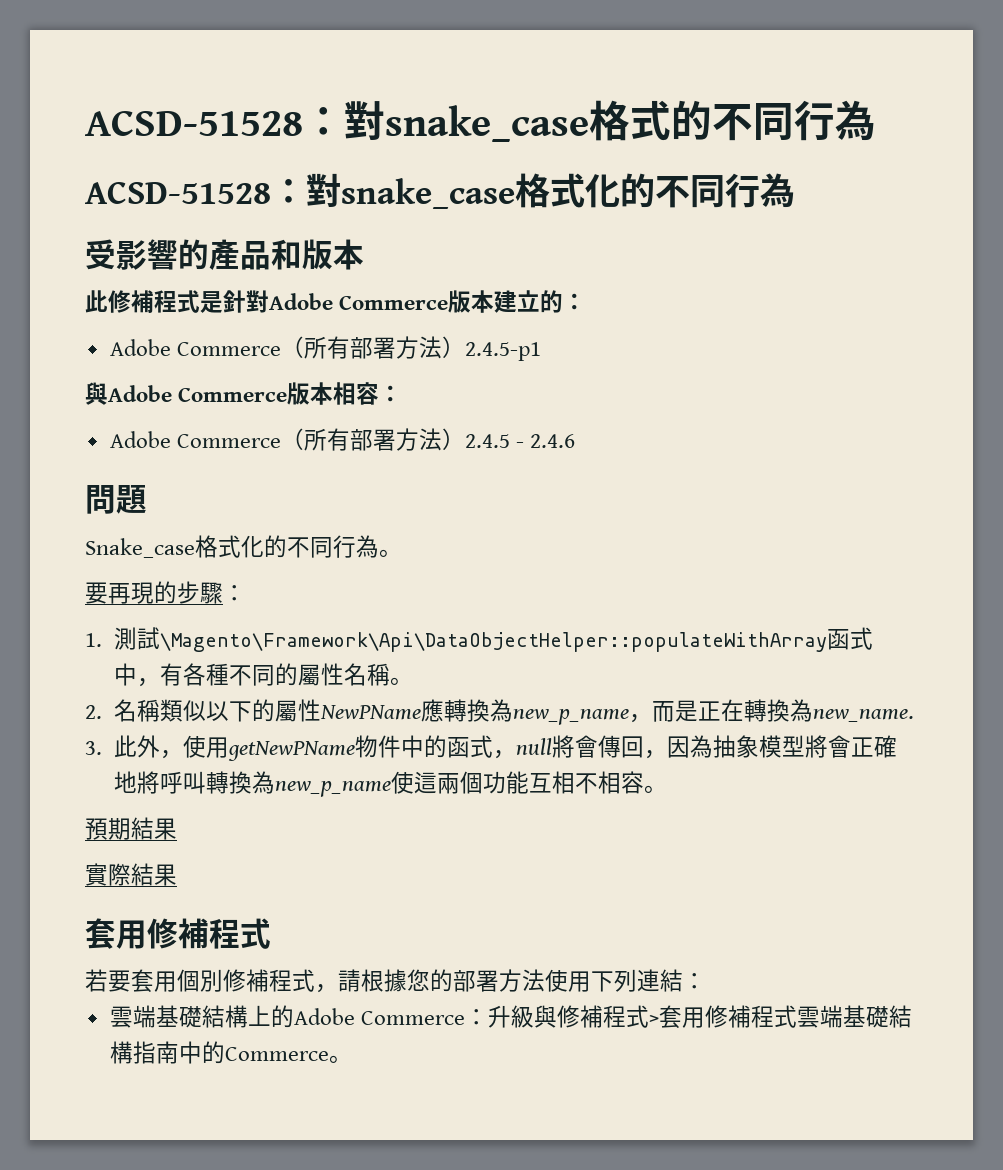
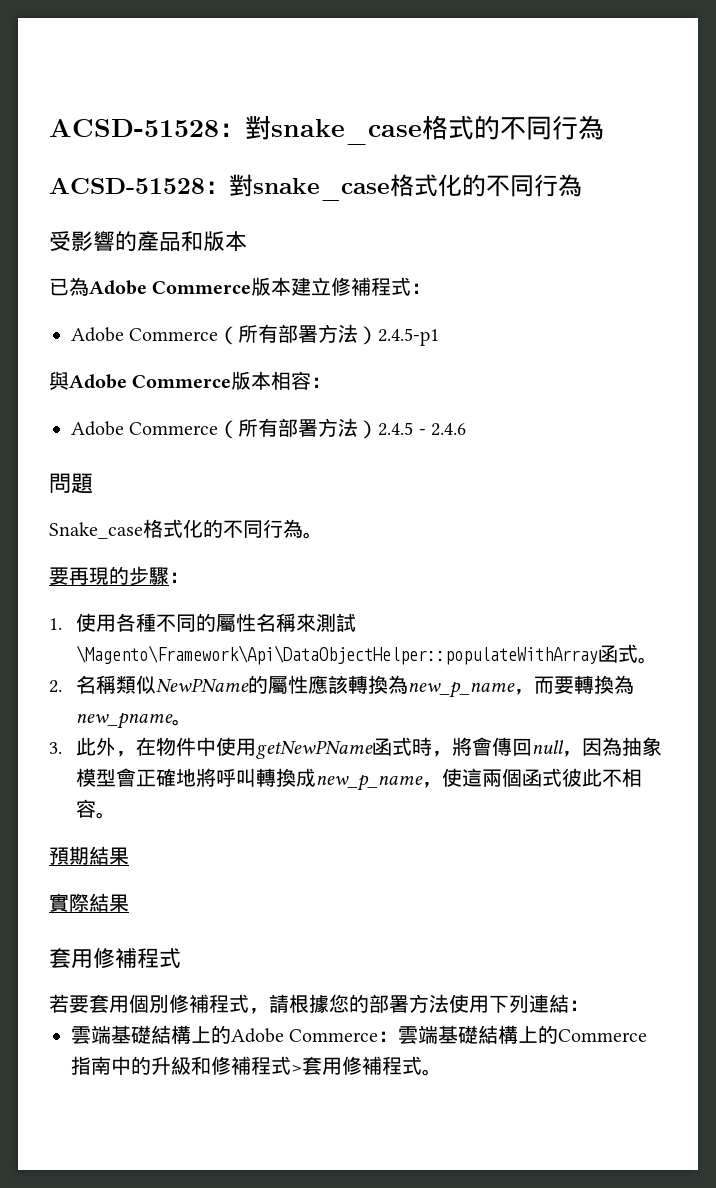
[85,290,269,313] 此修補程式是針對 -> [49,277,89,296] 已為
[540,290,564,313] 的 -> [331,277,412,296] 修補程式
[113,627,873,652] [113,663,183,687] 測試\Magento\Framework\Api\DataObjectHelper::populateWithArray函式中，有 -> [76,613,117,632] 使用
(390, 674) none -> [296,613,357,632] [76,644,639,665] 來測試\Magento\Framework\Api\DataObjectHelper::populateWithArray函式
[205,699,914,725] [85,735,552,761] 以下的屬性NewPName應轉換為new_p_name，而是正在轉換為new_name. // 3.此外，使用getNewPName物件中的函式，null -> [156,675,635,698] [76,712,193,729] [49,737,453,759] NewPName的屬性應該轉換為new_p_name，而要轉換為new_pname。 // 3.此外，在物件中使用getNewPName函式時，
(644, 747) none -> [532,740,565,754] null
[804,735,828,758] 將 -> (117, 778) none
[251,771,575,797] 為new_p_name使這兩個功能互相 -> [296,768,603,791] 成new_p_name，使這兩個函式彼此
[487,1005,557,1028] 升級與 -> [398,1025,648,1044] [71,1056,211,1075] 雲端基礎結構上的Commerce指南中的升級和
[796,1005,912,1028] [109,1041,329,1064] 雲端基礎結構指南中的Commerce -> (422, 1065) none

